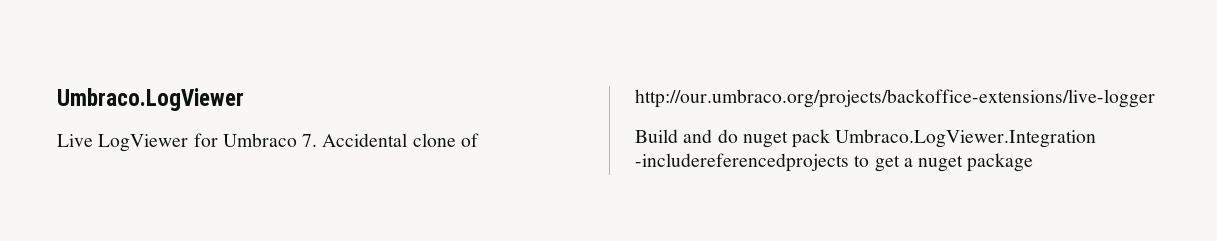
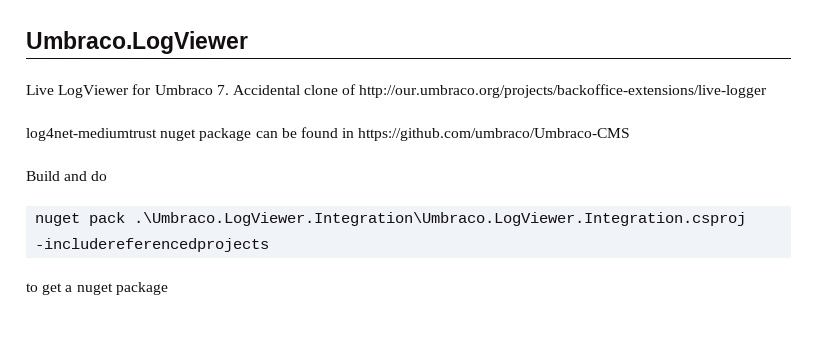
(1155, 98) none -> [26,127,631,141] // log4net-mediumtrust nuget package can be found in https://github.com/umbraco/Umbraco-CMS
(738, 136) none -> (108, 176) //
[835,129,1097,148] Umbraco.LogViewer.Integration -> [134,212,747,226] .\Umbraco.LogViewer.Integration\Umbraco.LogViewer.Integration.csproj
(849, 162) none -> (270, 245) //

